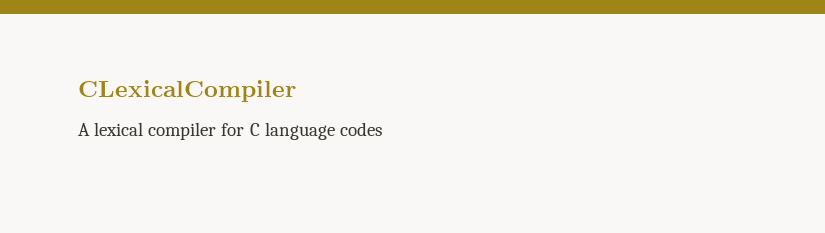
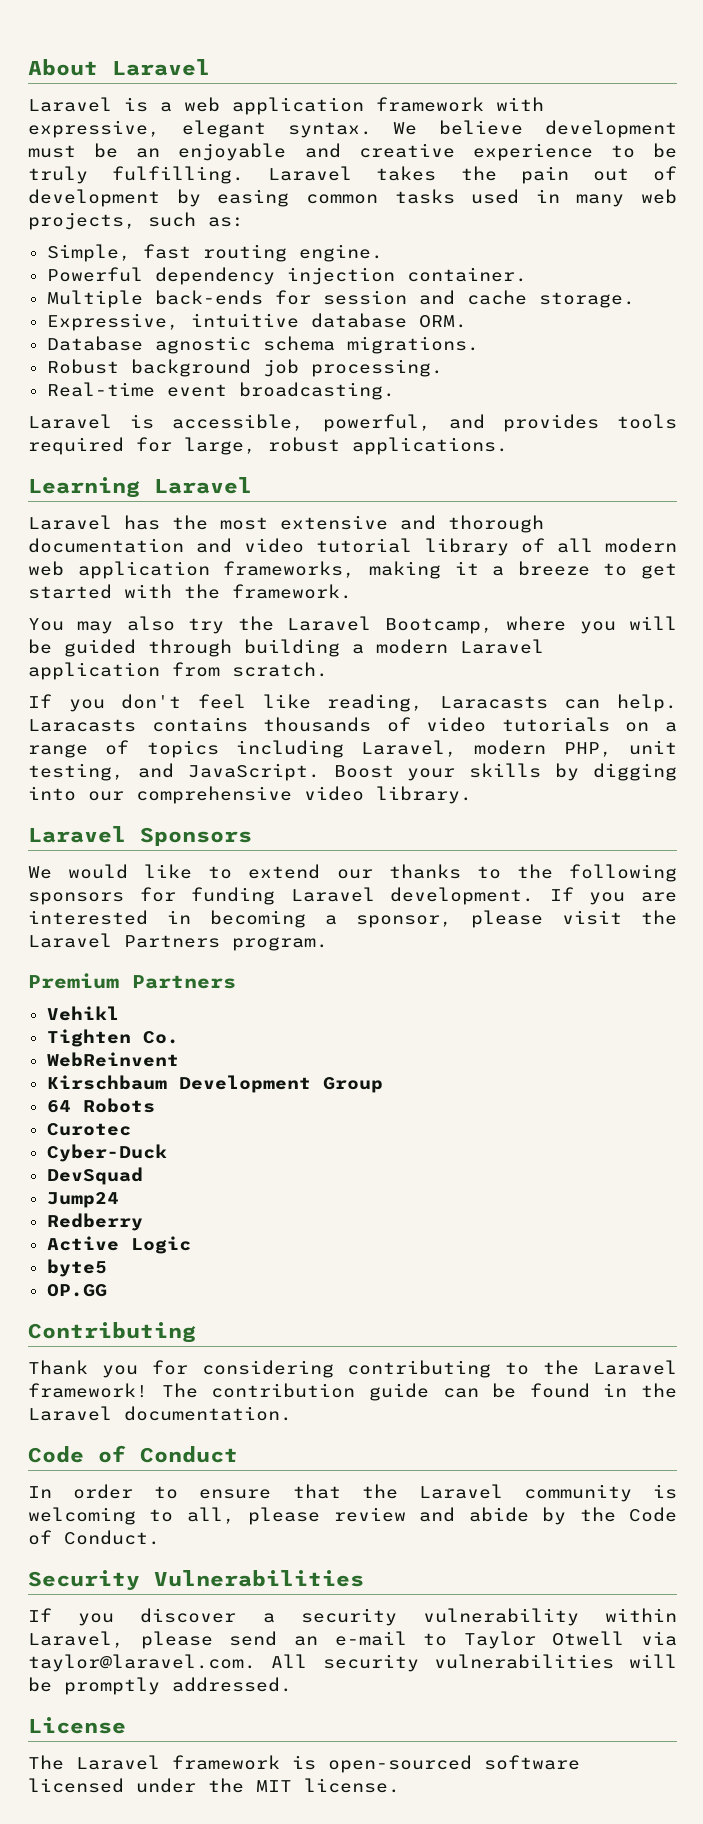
[78,80,296,102] [78,122,382,140] CLexicalCompiler // A lexical compiler for C language codes -> [28,59,210,76] [28,97,544,115] [28,120,677,138] [28,143,677,161] [28,166,677,184] [28,189,677,207] [28,212,244,230] [46,244,383,262] [46,267,527,285] [46,290,635,308] [46,313,467,331] [46,336,479,354] [46,359,443,377] [46,382,395,400] [28,414,678,432] [28,437,508,455] [28,477,252,498] [28,515,544,533] [28,538,677,556] [28,561,677,579] [28,584,352,599] [28,616,677,634] [28,639,544,657] [28,662,328,680] [28,694,677,712] [28,717,677,732] [28,740,677,758] [28,763,677,781] [28,786,472,804] [28,826,252,846] [28,864,677,882] [28,887,677,905] [28,910,677,928] [28,933,328,951] [28,973,236,989] [46,1006,119,1021] [46,1029,179,1047] [46,1052,179,1067] [46,1075,383,1093] [46,1098,155,1113] [46,1123,131,1136] [46,1144,167,1162] [46,1167,143,1185] [46,1192,119,1208] [46,1213,143,1231] [46,1236,191,1254] [46,1259,107,1277] [46,1284,107,1297] [28,1322,196,1343] [28,1360,677,1378] [28,1383,677,1401] [28,1406,292,1421] [28,1445,238,1463] [28,1484,677,1502] [28,1507,678,1525] [28,1530,160,1545] [28,1570,364,1591] [28,1608,677,1626] [28,1631,677,1649] [28,1654,677,1672] [28,1677,292,1695] [28,1717,126,1734] [28,1755,580,1773] [28,1778,400,1793] About Laravel // Laravel is a web application framework with expressive, elegant syntax. We believe development must be an enjoyable and creative experience to be truly fulfilling. Laravel takes the pain out of development by easing common tasks used in many web projects, such as: // Simple, fast routing engine. // Powerful dependency injection container. // Multiple back-ends for session and cache storage. // Expressive, intuitive database ORM. // Database agnostic schema migrations. // Robust background job processing. // Real-time event broadcasting. // Laravel is accessible, powerful, and provides tools required for large, robust applications. // Learning Laravel // Laravel has the most extensive and thorough documentation and video tutorial library of all modern web application frameworks, making it a breeze to get started with the framework. // You may also try the Laravel Bootcamp, where you will be guided through building a modern Laravel application from scratch. // If you don't feel like reading, Laracasts can help. Laracasts contains thousands of video tutorials on a range of topics including Laravel, modern PHP, unit testing, and JavaScript. Boost your skills by digging into our comprehensive video library. // Laravel Sponsors // We would like to extend our thanks to the following sponsors for funding Laravel development. If you are interested in becoming a sponsor, please visit the Laravel Partners program. // Premium Partners // Vehikl // Tighten Co. // WebReinvent // Kirschbaum Development Group // 64 Robots // Curotec // Cyber-Duck // DevSquad // Jump24 // Redberry // Active Logic // byte5 // OP.GG // Contributing // Thank you for considering contributing to the Laravel framework! The contribution guide can be found in the Laravel documentation. // Code of Conduct // In order to ensure that the Laravel community is welcoming to all, please review and abide by the Code of Conduct. // Security Vulnerabilities // If you discover a security vulnerability within Laravel, please send an e-mail to Taylor Otwell via taylor@laravel.com. All security vulnerabilities will be promptly addressed. // License // The Laravel framework is open-sourced software licensed under the MIT license.

